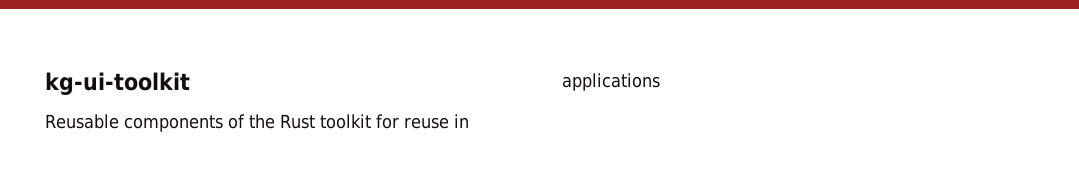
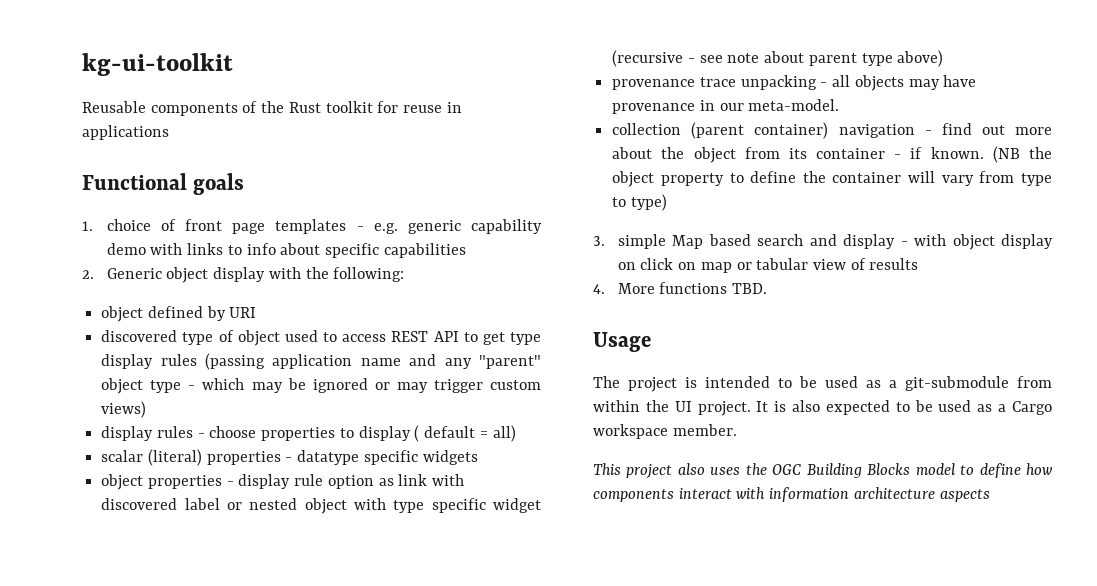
(660, 82) none -> [82,173,245,195] [82,219,542,234] [106,243,466,258] [82,267,405,283] [101,306,257,322] [101,330,542,346] [101,353,542,370] [101,378,541,394] [101,401,147,418] [101,425,516,442] [101,449,478,466] [101,474,465,490] [101,498,541,514] [612,50,944,67] [612,75,977,91] [612,99,840,114] [612,122,1052,139] [612,146,1052,163] [612,171,1052,187] [612,194,667,211] [593,234,1053,250] [617,258,919,273] [593,282,768,294] [593,332,651,352] [593,376,1052,392] [593,400,1052,416] [593,424,737,439] [593,463,1053,478] [593,487,990,502] // Functional goals // 1. choice of front page templates - e.g. generic capability demo with links to info about specific capabilities // 2. Generic object display with the following: // object defined by URI // discovered type of object used to access REST API to get type display rules (passing application name and any "parent" object type - which may be ignored or may trigger custom views) // display rules - choose properties to display ( default = all) // scalar (literal) properties - datatype specific widgets // object properties - display rule option as link with discovered label or nested object with type specific widget (recursive - see note about parent type above) // provenance trace unpacking - all objects may have provenance in our meta-model. // collection (parent container) navigation - find out more about the object from its container - if known. (NB the object property to define the container will vary from type to type) // 3. simple Map based search and display - with object display on click on map or tabular view of results // 4. More functions TBD. // Usage // The project is intended to be used as a git-submodule from within the UI project. It is also expected to be used as a Cargo workspace member. // This project also uses the OGC Building Blocks model to define how components interact with information architecture aspects

